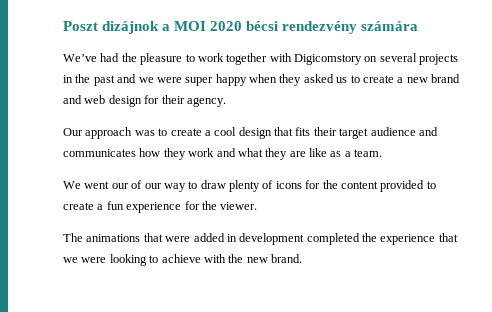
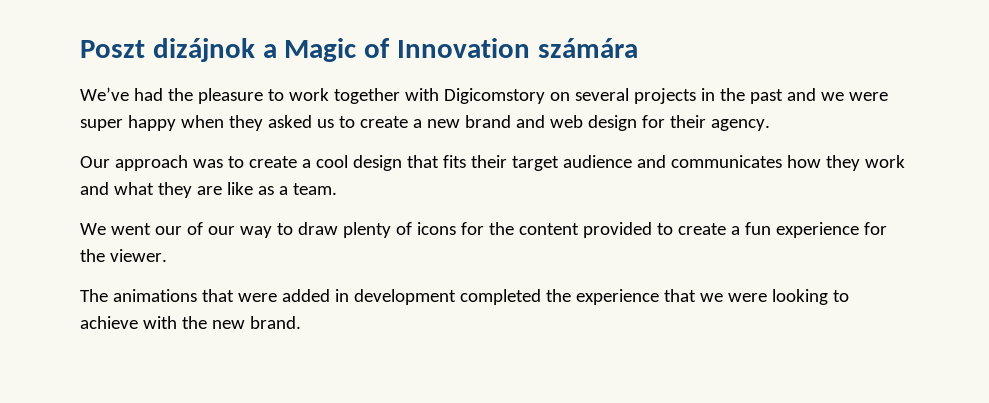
[174,21,358,34] MOI 2020 bécsi rendezvény -> [284,38,531,62] Magic of Innovation

